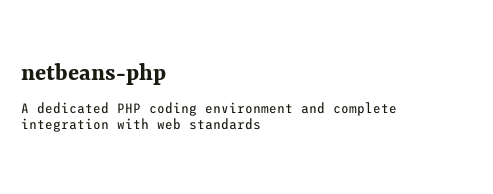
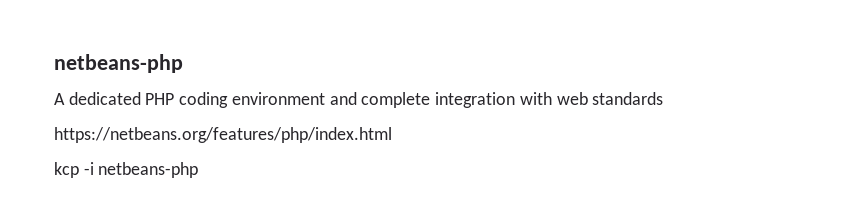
(261, 124) none -> [54,127,392,143] [54,162,199,178] // https://netbeans.org/features/php/index.html // kcp -i netbeans-php

